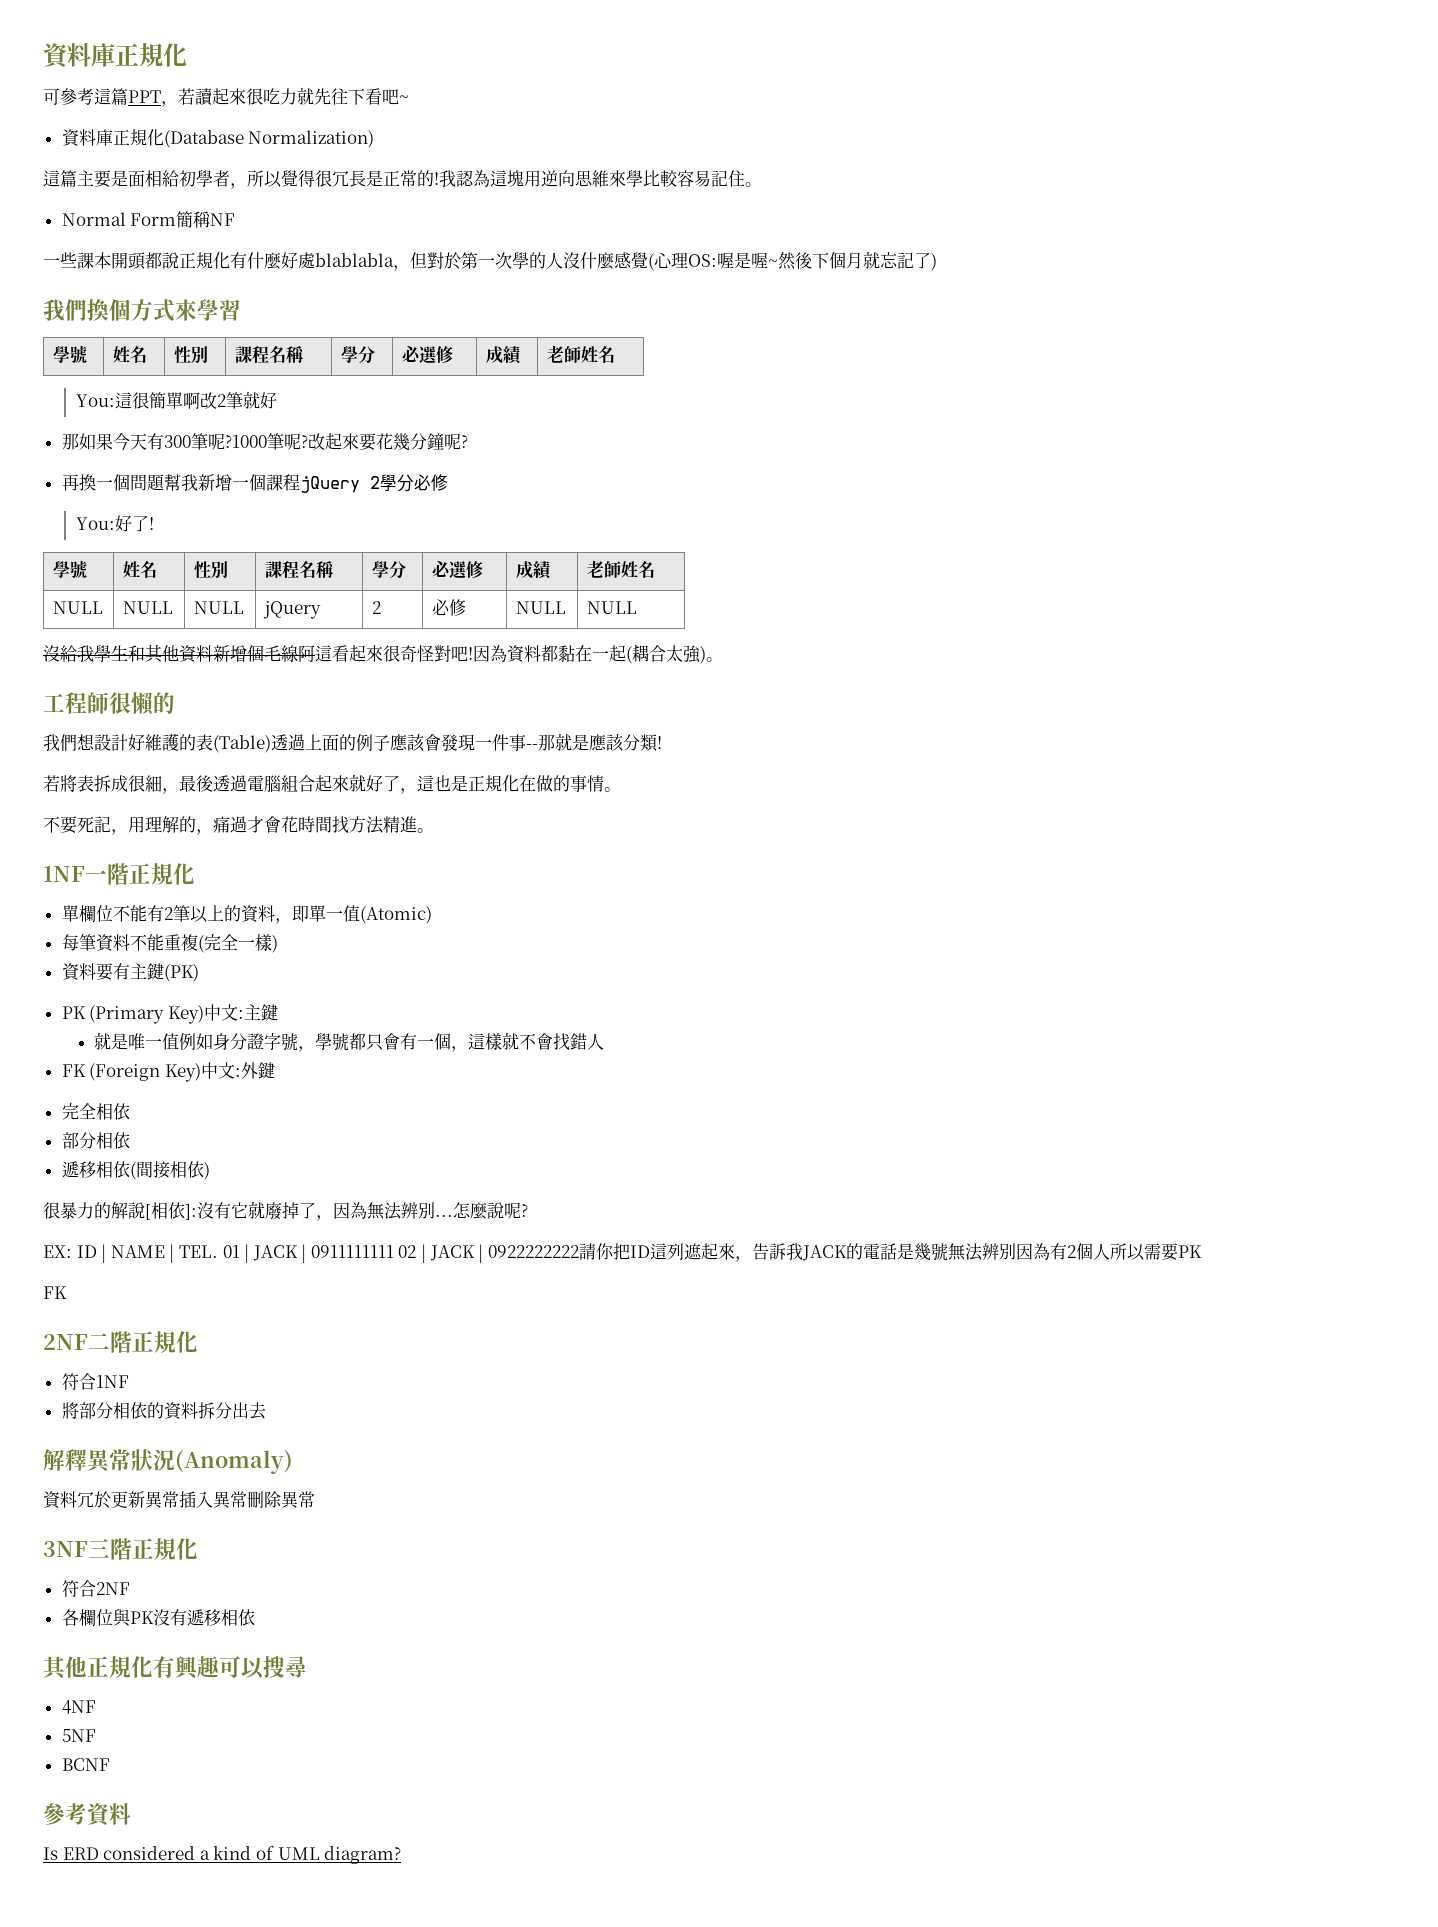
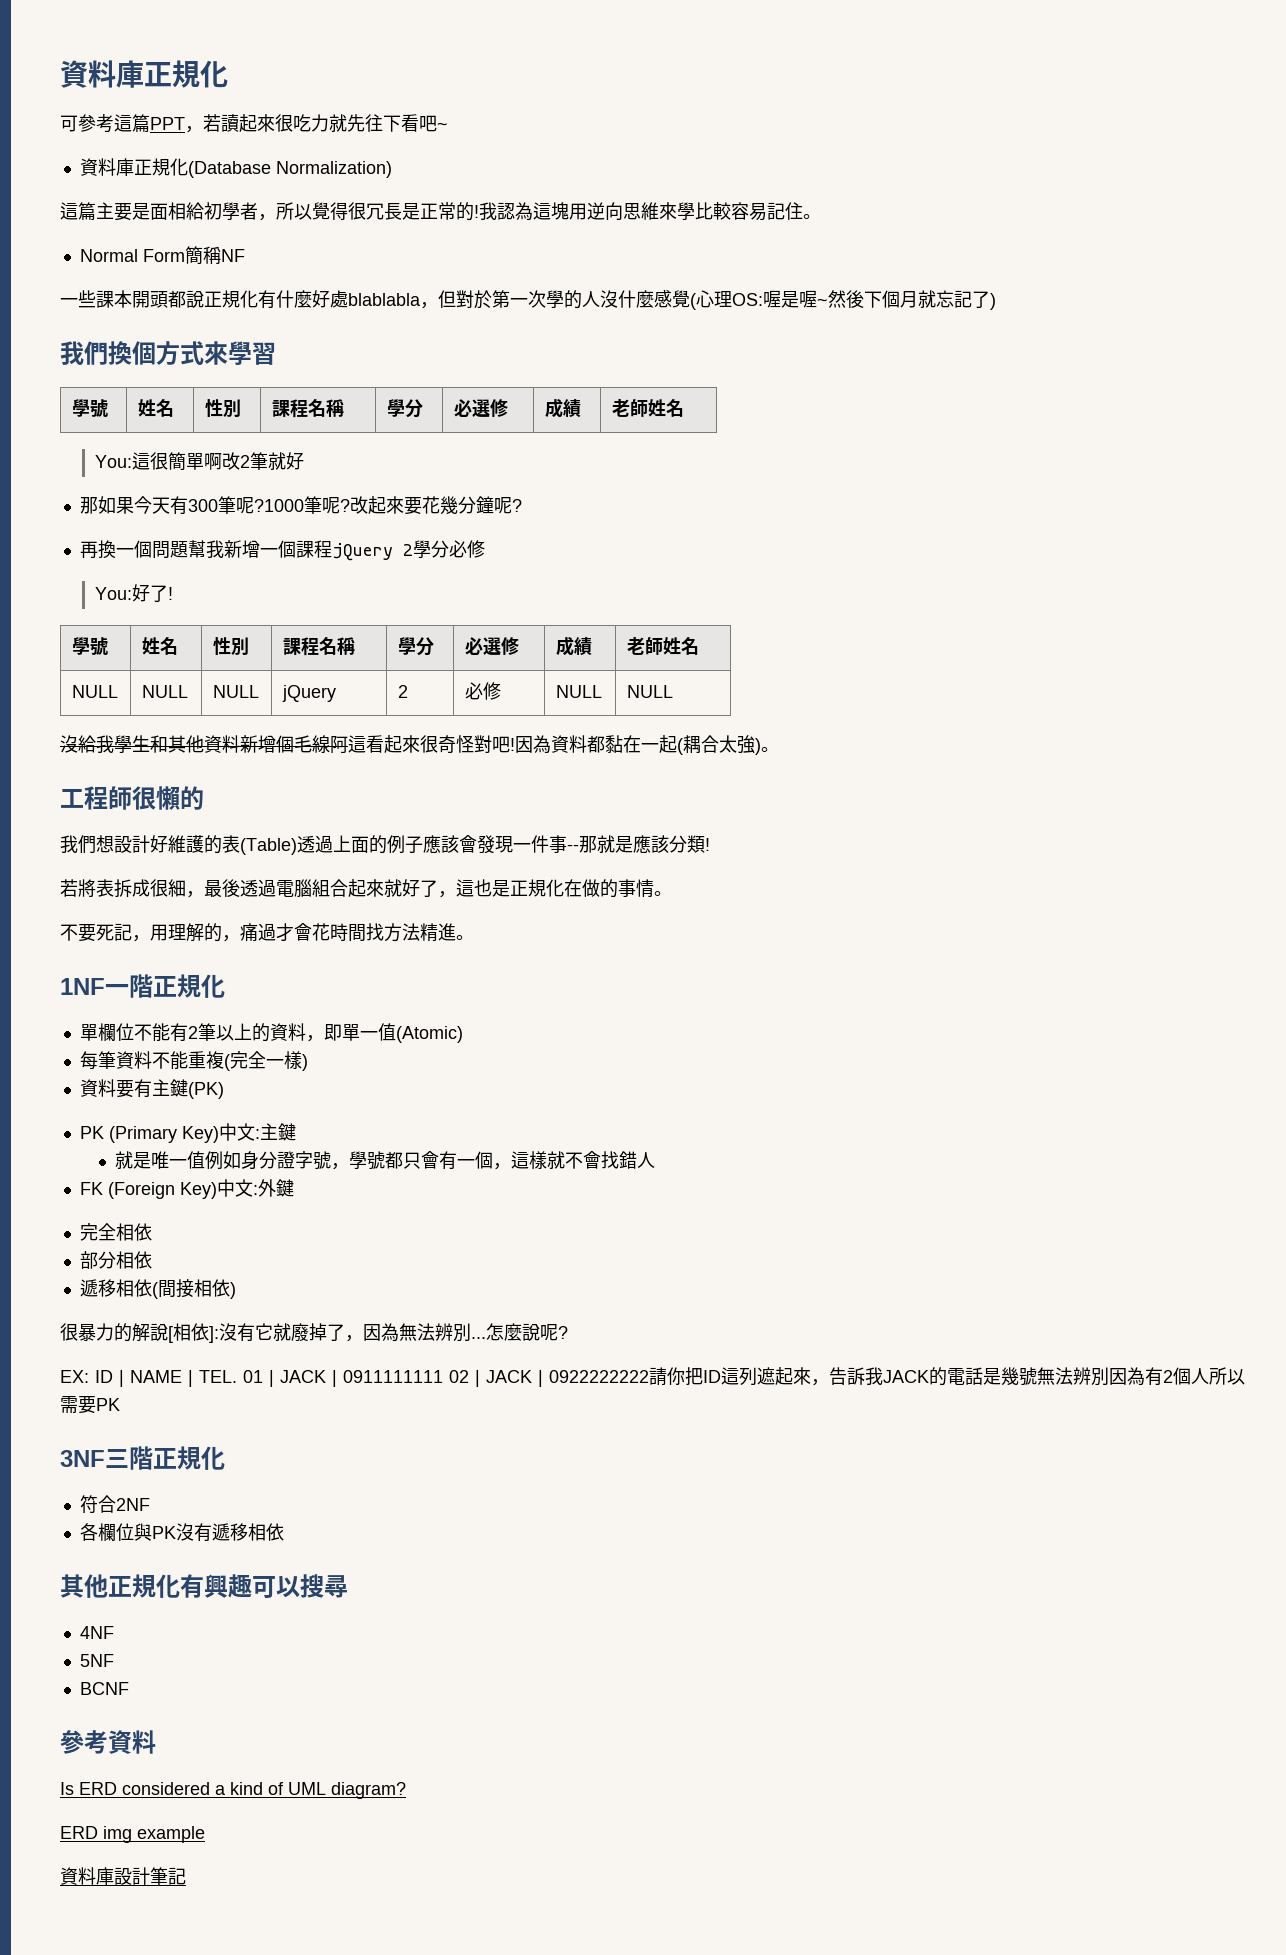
[43,1286,67,1299] [43,1331,198,1353] [61,1373,129,1390] [61,1402,266,1420] [43,1449,293,1474] [43,1491,315,1509] // FK // 2NF二階正規化 // 符合1NF // 將部分相依的資料拆分出去 // 解釋異常狀況(Anomaly) // 資料冗於更新異常插入異常刪除異常 -> (120, 1404) none
(402, 1855) none -> [60,1826,205,1843] [60,1867,186,1885] // ERD img example // 資料庫設計筆記

